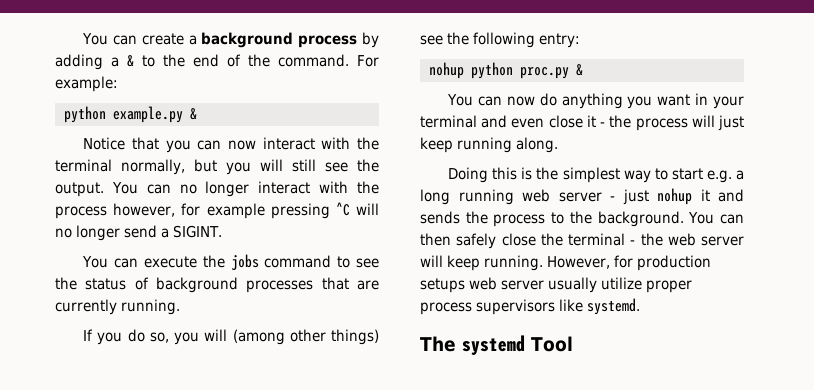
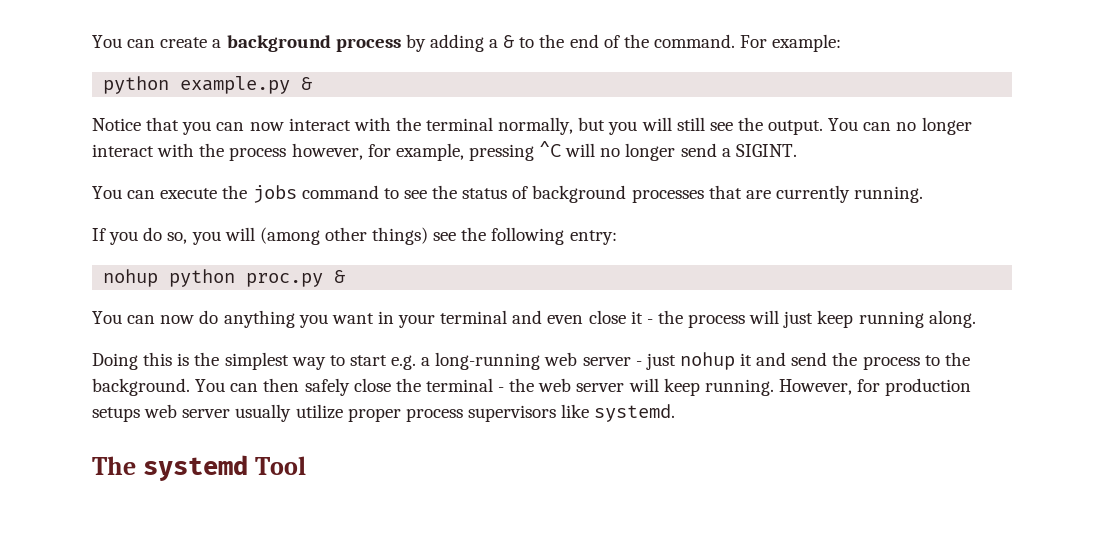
[206,203,265,219] example -> [395,143,464,161] example,
[420,189,514,205] long running -> [435,352,541,370] long-running
[420,211,460,224] sends -> [791,352,828,366] send

